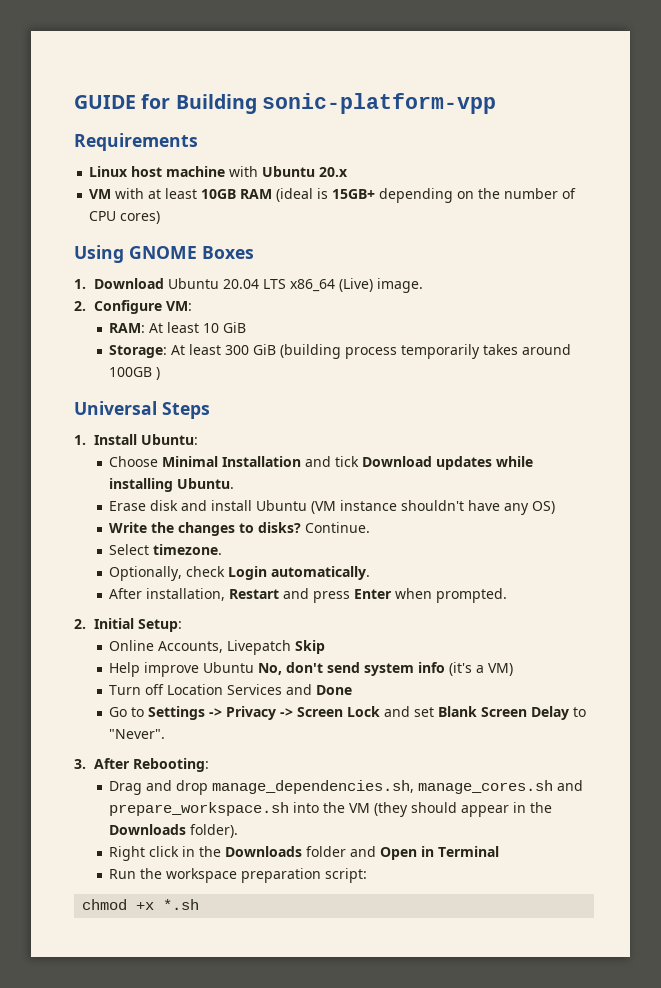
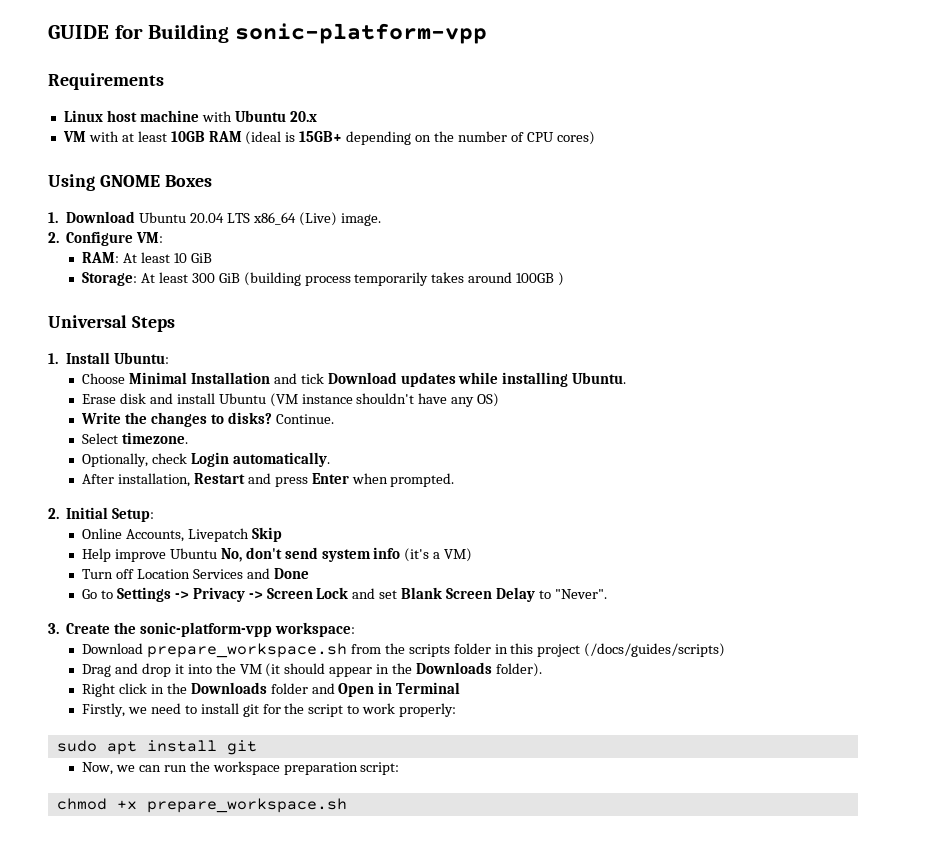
[93,758,209,772] After Rebooting: -> [66,622,355,637] [82,643,726,658] Create the sonic-platform-vpp workspace: // Download prepare_workspace.sh from the scripts folder in this project (/docs/guides/scripts)
[212,780,584,794] [109,802,290,816] manage_dependencies.sh, manage_cores.sh and prepare_workspace.sh -> [174,664,184,674] it
[374,802,409,817] (they -> [265,663,281,677] (it
[109,869,137,879] Run -> [82,703,457,717] [56,740,257,755] [82,762,187,775] Firstly, we need to install git for the script to work properly: // sudo apt install git // Now, we can run
[163,899,200,910] *.sh -> [146,798,347,813] prepare_workspace.sh

